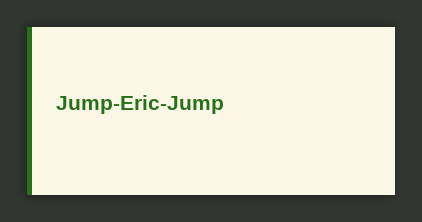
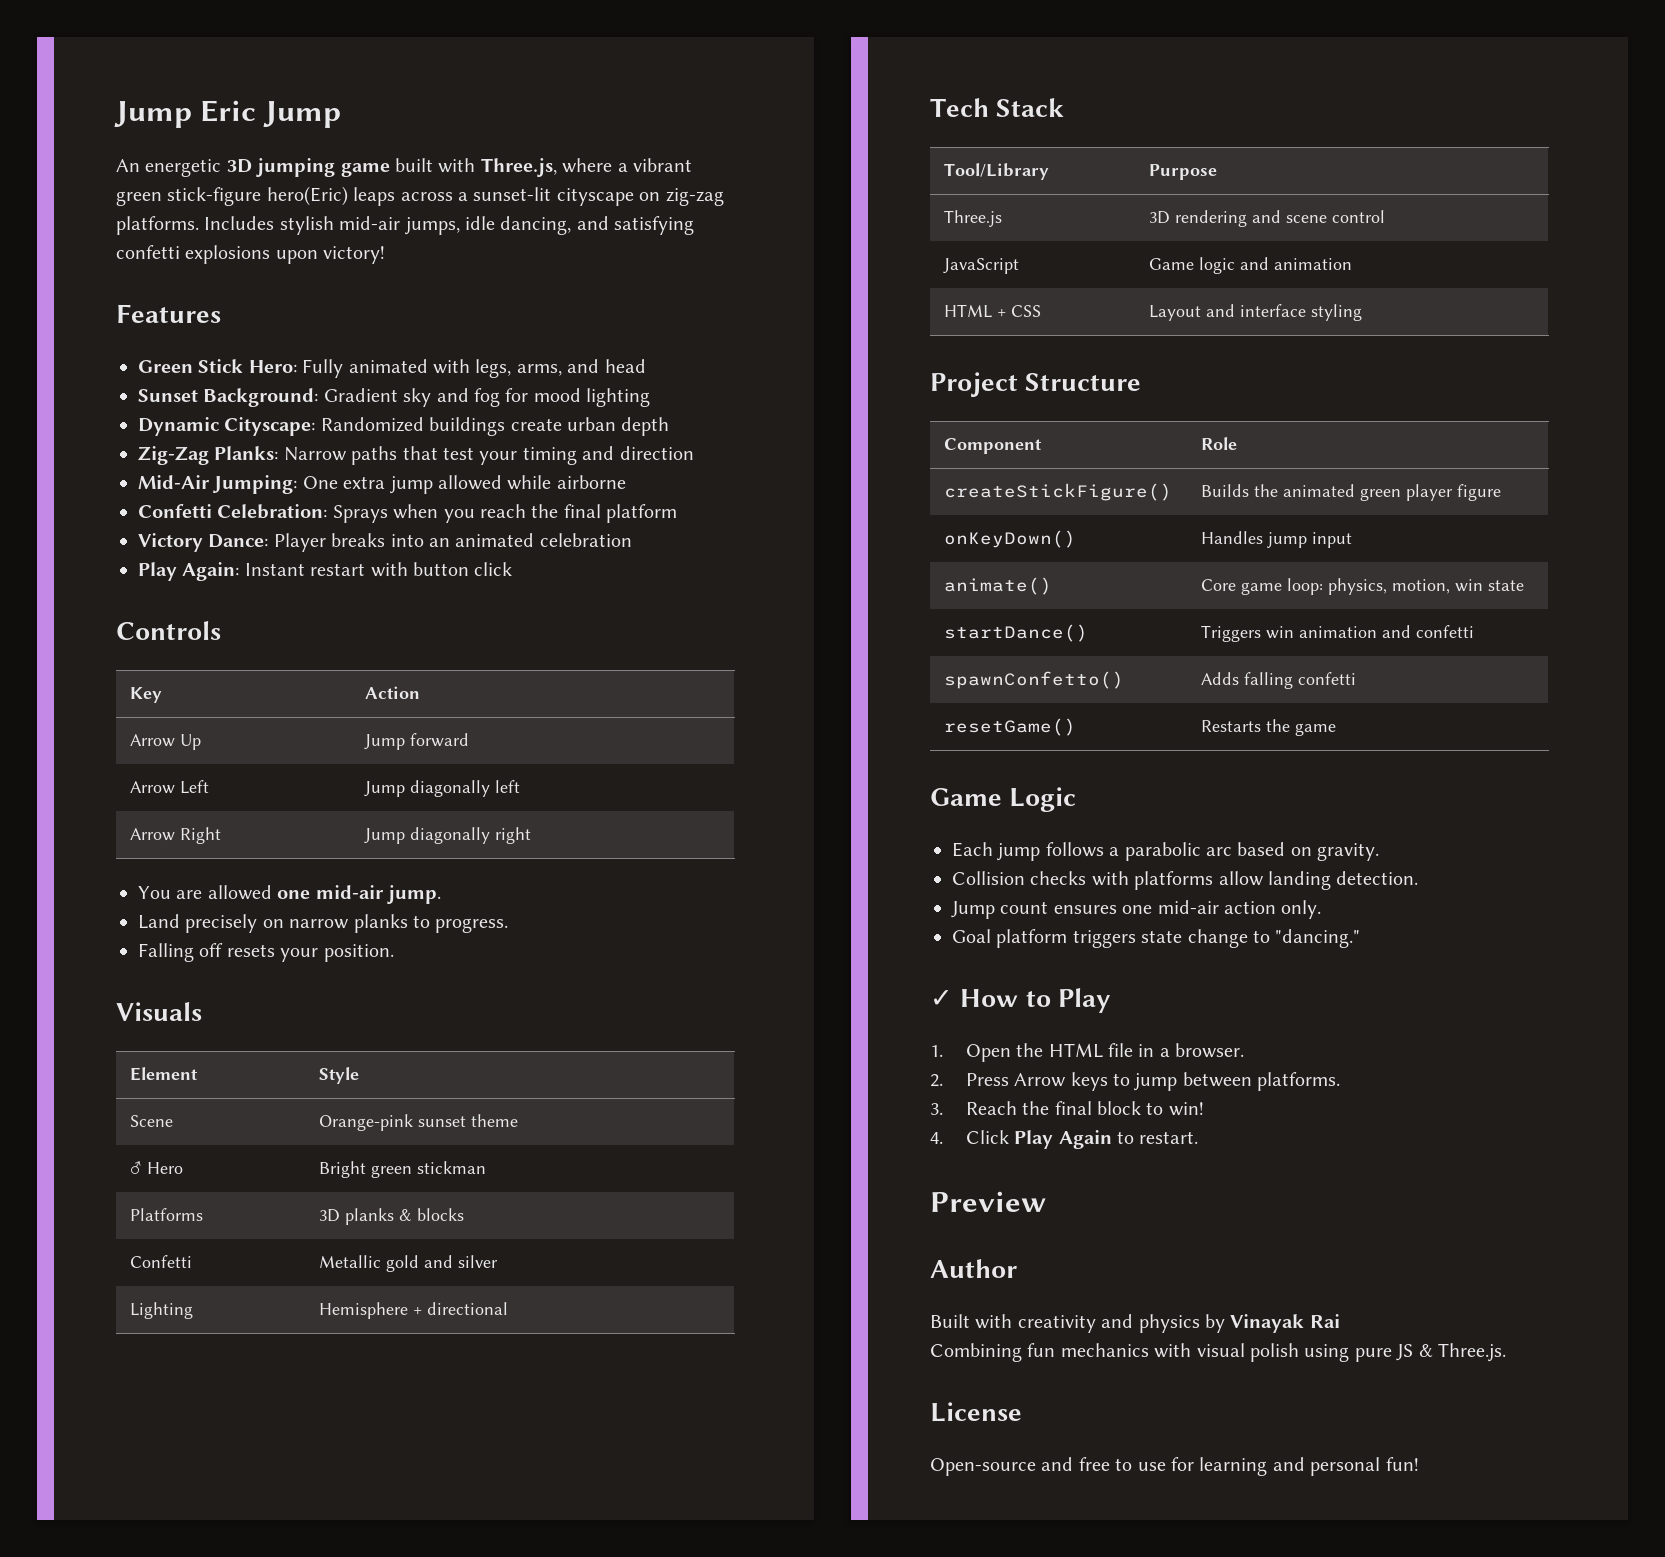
[56,95,224,114] Jump-Eric-Jump -> [114,100,341,128] [116,158,692,177] [116,186,724,206] [116,216,695,235] [116,245,386,264] [116,304,221,323] [138,359,646,378] [138,388,651,407] [138,417,670,436] [138,446,694,465] [138,475,626,494] [138,504,678,523] [138,533,632,552] [138,562,513,581] [116,621,221,640] [130,687,163,703] [365,686,421,699] [130,734,202,750] [364,733,470,750] [130,780,210,794] [364,780,521,797] [130,827,222,844] [364,827,532,844] [138,885,441,904] [138,914,509,933] [138,943,394,962] [116,1002,202,1021] [130,1067,199,1081] [319,1067,360,1084] [130,1115,174,1127] [319,1114,519,1131] [130,1161,184,1174] [319,1161,487,1178] [130,1208,204,1221] [319,1208,465,1225] [130,1255,193,1268] [319,1255,499,1272] [130,1302,194,1319] [319,1302,509,1319] [930,98,1065,117] [944,163,1050,180] [1149,164,1218,180] [944,210,1003,227] [1149,210,1386,227] [943,258,1020,274] [1149,257,1353,274] [944,304,1042,318] [1149,304,1363,321] [930,372,1142,397] [944,438,1043,454] [1201,437,1238,450] [944,483,1173,501] [1201,484,1502,501] [944,530,1077,548] [1201,531,1353,548] [944,577,1053,595] [1201,578,1525,595] [944,624,1089,642] [1201,625,1475,642] [944,671,1125,689] [1201,672,1357,689] [944,718,1077,736] [1201,719,1337,736] [930,787,1077,812] [952,842,1380,861] [952,871,1419,890] [951,900,1322,919] [952,929,1361,948] [930,988,1111,1013] [930,1043,1245,1062] [930,1072,1341,1091] [930,1101,1204,1116] [930,1130,1199,1149] [930,1191,1046,1212] [930,1259,1017,1278] [930,1314,1340,1333] [930,1343,1506,1362] [930,1402,1022,1422] [930,1457,1419,1476] Jump Eric Jump // An energetic 3D jumping game built with Three.js, where a vibrant green stick-figure hero(Eric) leaps across a sunset-lit cityscape on zig-zag platforms. Includes stylish mid-air jumps, idle dancing, and satisfying confetti explosions upon victory! // Features // Green Stick Hero: Fully animated with legs, arms, and head // Sunset Background: Gradient sky and fog for mood lighting // Dynamic Cityscape: Randomized buildings create urban depth // Zig-Zag Planks: Narrow paths that test your timing and direction // Mid-Air Jumping: One extra jump allowed while airborne // Confetti Celebration: Sprays when you reach the final platform // Victory Dance: Player breaks into an animated celebration // Play Again: Instant restart with button click // Controls // Key | Action // Arrow Up | Jump forward // Arrow Left | Jump diagonally left // Arrow Right | Jump diagonally right // You are allowed one mid-air jump. // Land precisely on narrow planks to progress. // Falling off resets your position. // Visuals // Element | Style // Scene | Orange-pink sunset theme // ♂ Hero | Bright green stickman // Platforms | 3D planks & blocks // Confetti | Metallic gold and silver // Lighting | Hemisphere + directional // Tech Stack // Tool/Library | Purpose // Three.js | 3D rendering and scene control // JavaScript | Game logic and animation // HTML + CSS | Layout and interface styling // Project Structure // Component | Role // createStickFigure() | Builds the animated green player figure // onKeyDown() | Handles jump input // animate() | Core game loop: physics, motion, win state // startDance() | Triggers win animation and confetti // spawnConfetto() | Adds falling confetti // resetGame() | Restarts the game // Game Logic // Each jump follows a parabolic arc based on gravity. // Collision checks with platforms allow landing detection. // Jump count ensures one mid-air action only. // Goal platform triggers state change to "dancing." // ✓ How to Play // 1. Open the HTML file in a browser. // 2. Press Arrow keys to jump between platforms. // 3. Reach the final block to win! // 4. Click Play Again to restart. // Preview // Author // Built with creativity and physics by Vinayak Rai // Combining fun mechanics with visual polish using pure JS & Three.js. // License // Open-source and free to use for learning and personal fun!

